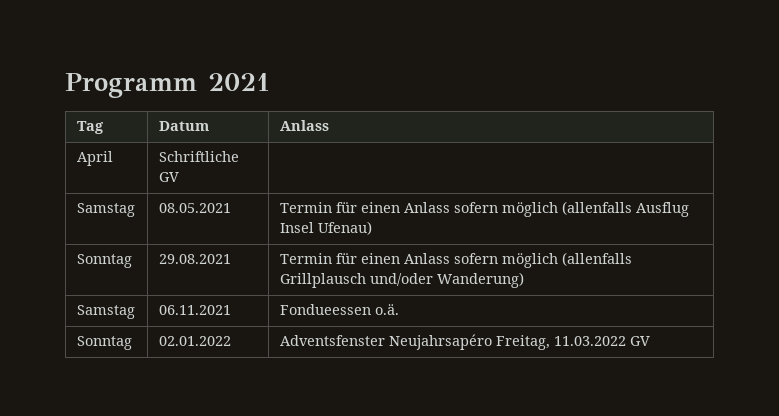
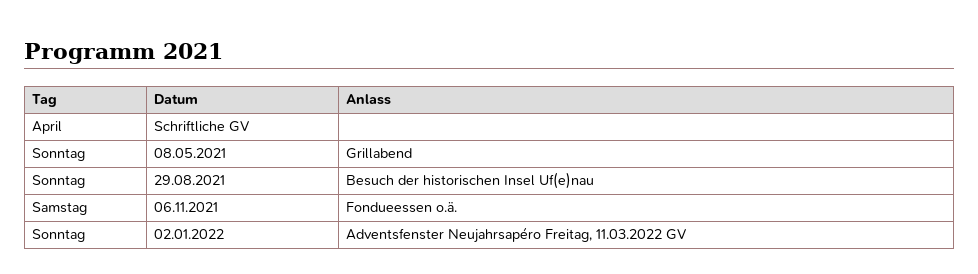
[76,203,135,217] Samstag -> [31,148,85,161] Sonntag
[279,201,689,217] [279,221,372,235] [76,254,132,268] [158,254,231,264] [279,252,632,268] [279,272,524,288] Termin für einen Anlass sofern möglich (allenfalls Ausflug Insel Ufenau) // Sonntag | 29.08.2021 | Termin für einen Anlass sofern möglich (allenfalls Grillplausch und/oder Wanderung) -> [345,148,412,159] [31,175,85,188] [153,175,225,185] [345,172,594,189] Grillabend // Sonntag | 29.08.2021 | Besuch der historischen Insel Uf(e)nau

